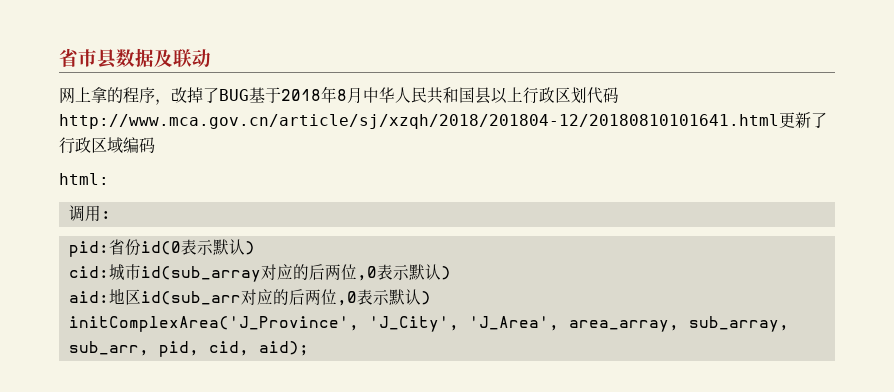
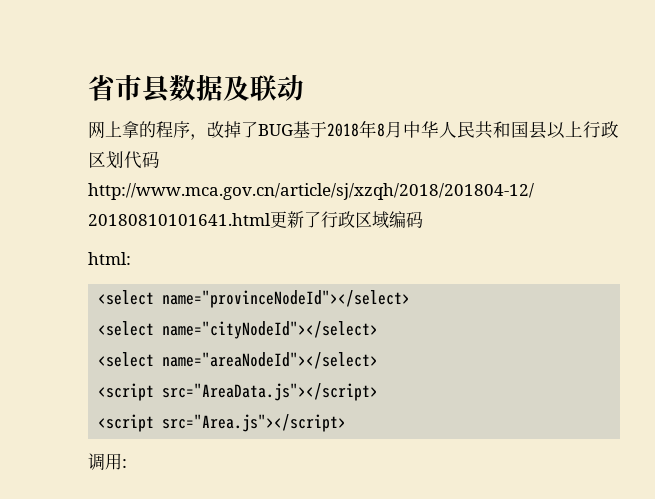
[68,205,111,222] [68,239,255,257] [68,264,451,282] [68,288,431,306] [68,316,789,332] [68,341,309,357] 调用: // pid:省份id(0表示默认) // cid:城市id(sub_array对应的后两位,0表示默认) // aid:地区id(sub_arr对应的后两位,0表示默认) // initComplexArea('J_Province', 'J_City', 'J_Area', area_array, sub_array, sub_arr, pid, cid, aid); -> [98,290,411,308] [98,321,379,339] [98,352,379,369] [98,383,379,401] [98,414,347,432] [88,453,127,471] <select name="provinceNodeId"></select> // <select name="cityNodeId"></select> // <select name="areaNodeId"></select> // <script src="AreaData.js"></script> // <script src="Area.js"></script> // 调用:

